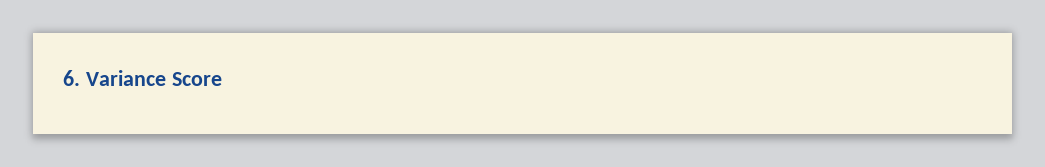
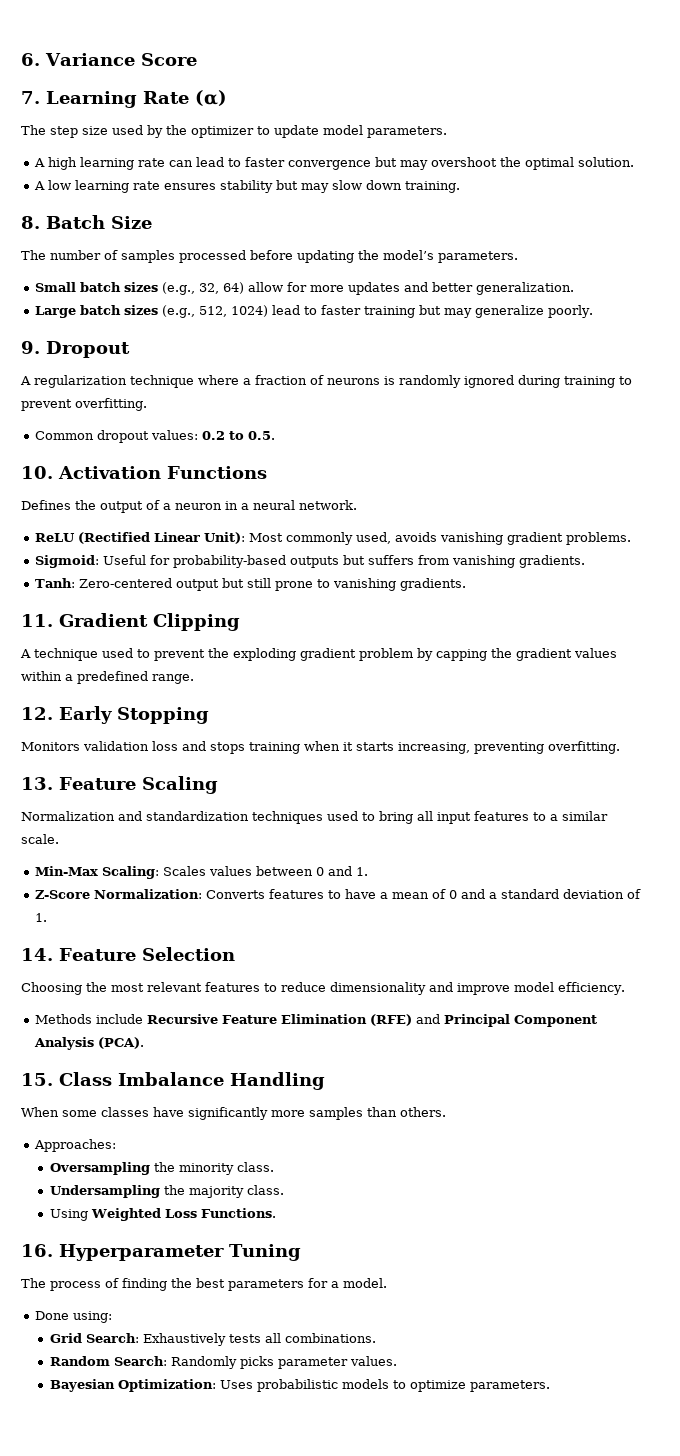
(222, 79) none -> [21,90,227,108] [21,125,447,138] [34,157,635,170] [34,180,461,193] [21,215,152,229] [21,250,518,263] [35,282,575,295] [35,305,594,318] [21,341,130,358] [20,375,632,388] [21,398,147,411] [35,430,276,443] [21,466,267,479] [21,500,357,513] [35,532,632,545] [35,555,586,568] [35,578,467,591] [21,613,240,631] [20,648,617,661] [21,671,194,684] [21,706,209,724] [21,741,620,754] [21,776,218,794] [21,811,608,824] [21,834,59,844] [35,866,369,879] [35,889,642,899] [35,913,48,922] [21,947,235,961] [21,982,625,995] [35,1014,598,1027] [34,1037,145,1050] [21,1072,325,1090] [21,1107,446,1120] [34,1139,117,1152] [49,1162,274,1175] [49,1185,284,1198] [49,1208,276,1221] [21,1244,301,1261] [21,1278,387,1291] [35,1311,113,1323] [49,1333,376,1346] [49,1356,397,1369] [49,1379,550,1392] // 7. Learning Rate (α) // The step size used by the optimizer to update model parameters. // A high learning rate can lead to faster convergence but may overshoot the optimal solution. // A low learning rate ensures stability but may slow down training. // 8. Batch Size // The number of samples processed before updating the model’s parameters. // Small batch sizes (e.g., 32, 64) allow for more updates and better generalization. // Large batch sizes (e.g., 512, 1024) lead to faster training but may generalize poorly. // 9. Dropout // A regularization technique where a fraction of neurons is randomly ignored during training to prevent overfitting. // Common dropout values: 0.2 to 0.5. // 10. Activation Functions // Defines the output of a neuron in a neural network. // ReLU (Rectified Linear Unit): Most commonly used, avoids vanishing gradient problems. // Sigmoid: Useful for probability-based outputs but suffers from vanishing gradients. // Tanh: Zero-centered output but still prone to vanishing gradients. // 11. Gradient Clipping // A technique used to prevent the exploding gradient problem by capping the gradient values within a predefined range. // 12. Early Stopping // Monitors validation loss and stops training when it starts increasing, preventing overfitting. // 13. Feature Scaling // Normalization and standardization techniques used to bring all input features to a similar scale. // Min-Max Scaling: Scales values between 0 and 1. // Z-Score Normalization: Converts features to have a mean of 0 and a standard deviation of 1. // 14. Feature Selection // Choosing the most relevant features to reduce dimensionality and improve model efficiency. // Methods include Recursive Feature Elimination (RFE) and Principal Component Analysis (PCA). // 15. Class Imbalance Handling // When some classes have significantly more samples than others. // Approaches: // Oversampling the minority class. // Undersampling the majority class. // Using Weighted Loss Functions. // 16. Hyperparameter Tuning // The process of finding the best parameters for a model. // Done using: // Grid Search: Exhaustively tests all combinations. // Random Search: Randomly picks parameter values. // Bayesian Optimization: Uses probabilistic models to optimize parameters.

